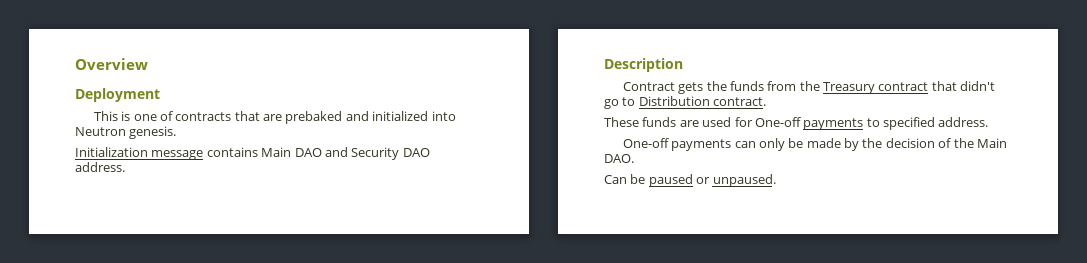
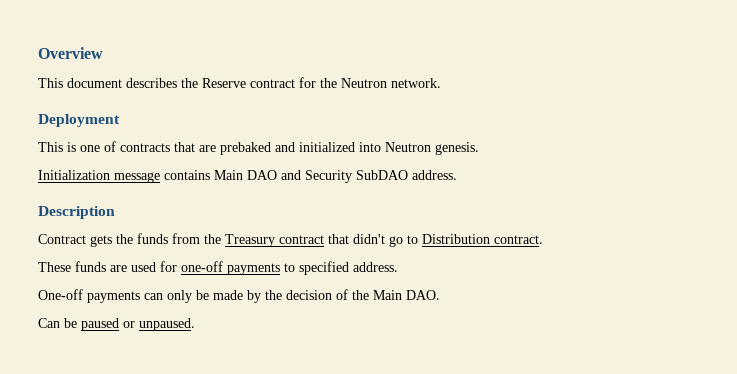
(148, 64) none -> [38,77,441,88] // This document describes the Reserve contract for the Neutron network.
[402,148,430,157] DAO -> [356,170,408,180] SubDAO
[754,117,801,127] One-off -> [181,261,223,272] one-off

